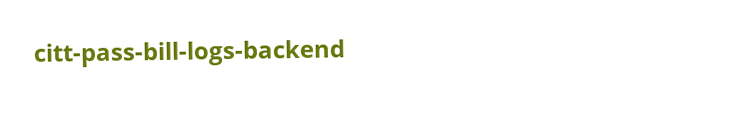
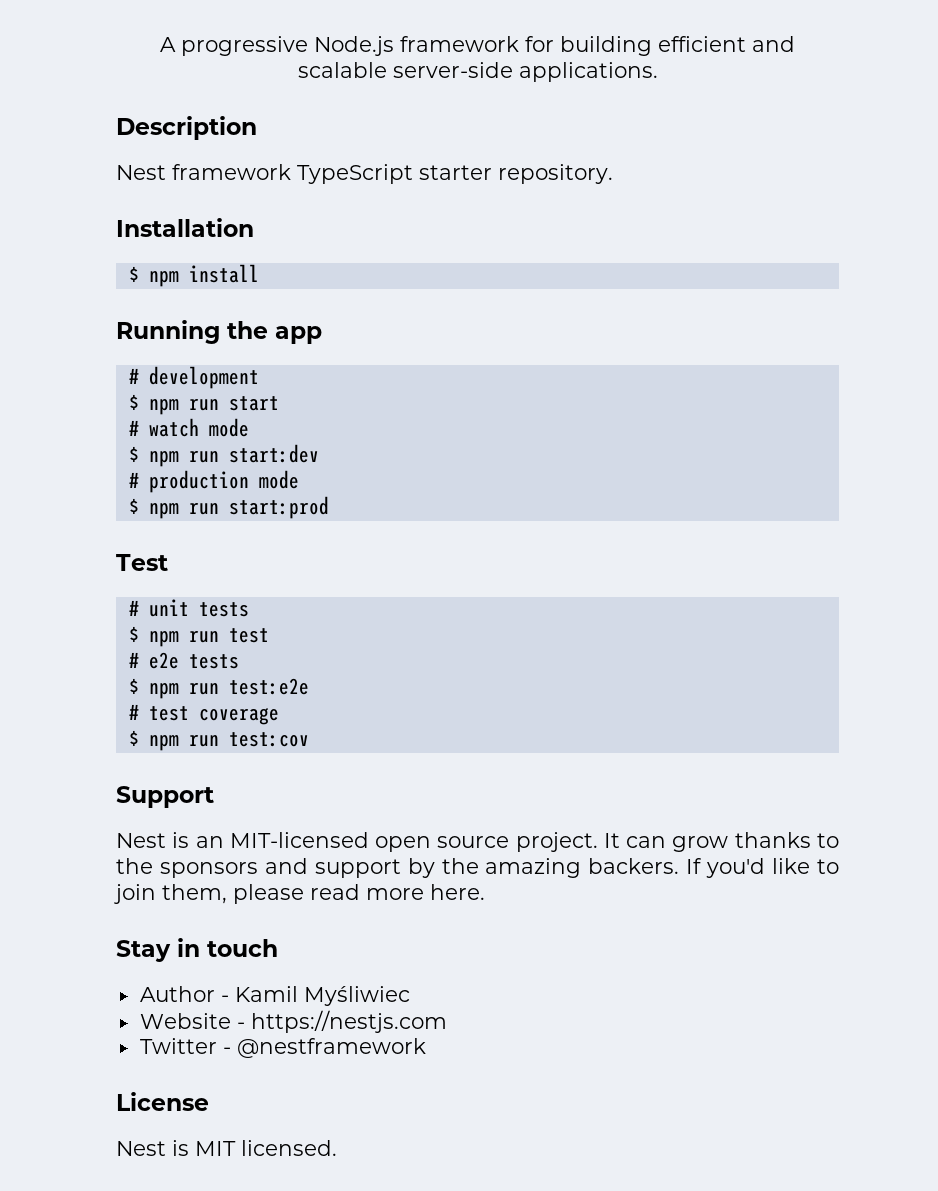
[33,39,346,68] citt-pass-bill-logs-backend -> [160,36,795,56] [297,62,658,82] [116,116,257,140] [116,164,613,184] [116,218,254,237] [128,264,259,287] [116,320,322,344] [128,366,259,389] [128,394,279,415] [128,418,249,437] [128,444,319,467] [128,470,299,493] [128,496,329,519] [116,554,168,571] [128,599,249,617] [128,626,269,647] [128,652,239,669] [128,678,309,699] [128,704,279,725] [128,730,309,751] [116,786,214,808] [116,832,839,852] [116,858,839,878] [114,884,485,904] [116,938,278,962] [139,986,410,1006] [139,1010,447,1033] [139,1038,426,1058] [116,1092,209,1111] [116,1140,337,1156] A progressive Node.js framework for building efficient and scalable server-side applications. // Description // Nest framework TypeScript starter repository. // Installation // $ npm install // Running the app // # development // $ npm run start // # watch mode // $ npm run start:dev // # production mode // $ npm run start:prod // Test // # unit tests // $ npm run test // # e2e tests // $ npm run test:e2e // # test coverage // $ npm run test:cov // Support // Nest is an MIT-licensed open source project. It can grow thanks to the sponsors and support by the amazing backers. If you'd like to join them, please read more here. // Stay in touch // Author - Kamil Myśliwiec // Website - https://nestjs.com // Twitter - @nestframework // License // Nest is MIT licensed.

